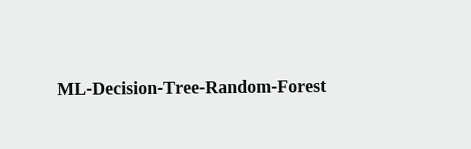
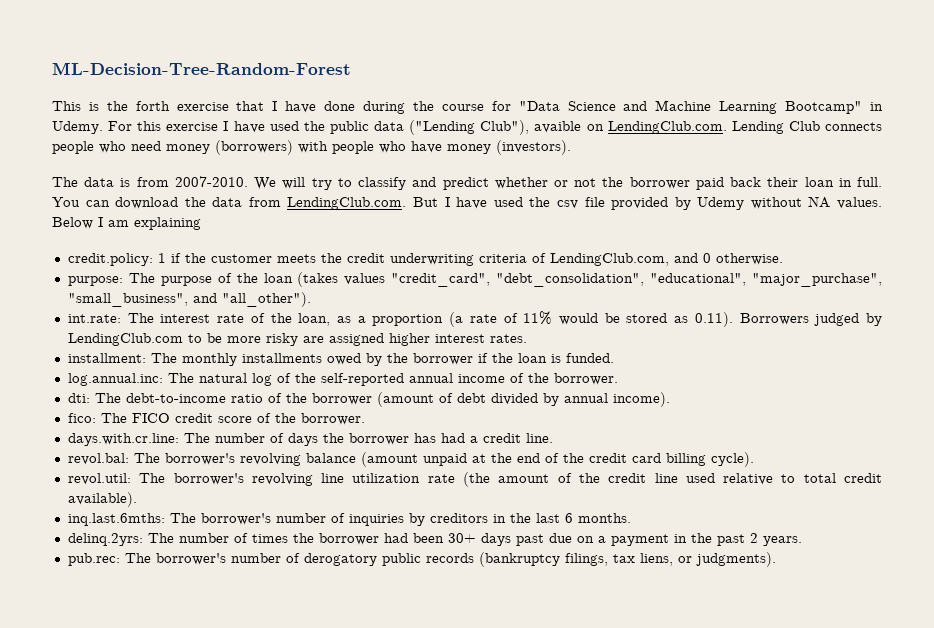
(327, 87) none -> [52,100,884,114] [52,120,883,135] [52,140,571,155] [52,176,883,190] [52,196,882,210] [52,217,201,230] [67,253,783,266] [67,272,882,287] [67,292,311,307] [67,311,882,327] [67,333,527,346] [67,353,614,366] [67,373,618,386] [67,392,670,407] [67,413,365,425] [67,433,553,446] [67,452,754,467] [67,472,882,487] [67,492,137,507] [67,513,631,526] [67,533,802,546] [67,552,776,567] // This is the forth exercise that I have done during the course for "Data Science and Machine Learning Bootcamp" in Udemy. For this exercise I have used the public data ("Lending Club"), avaible on LendingClub.com. Lending Club connects people who need money (borrowers) with people who have money (investors). // The data is from 2007-2010. We will try to classify and predict whether or not the borrower paid back their loan in full. You can download the data from LendingClub.com. But I have used the csv file provided by Udemy without NA values. Below I am explaining // credit.policy: 1 if the customer meets the credit underwriting criteria of LendingClub.com, and 0 otherwise. // purpose: The purpose of the loan (takes values "credit_card", "debt_consolidation", "educational", "major_purchase", "small_business", and "all_other"). // int.rate: The interest rate of the loan, as a proportion (a rate of 11% would be stored as 0.11). Borrowers judged by LendingClub.com to be more risky are assigned higher interest rates. // installment: The monthly installments owed by the borrower if the loan is funded. // log.annual.inc: The natural log of the self-reported annual income of the borrower. // dti: The debt-to-income ratio of the borrower (amount of debt divided by annual income). // fico: The FICO credit score of the borrower. // days.with.cr.line: The number of days the borrower has had a credit line. // revol.bal: The borrower's revolving balance (amount unpaid at the end of the credit card billing cycle). // revol.util: The borrower's revolving line utilization rate (the amount of the credit line used relative to total credit available). // inq.last.6mths: The borrower's number of inquiries by creditors in the last 6 months. // delinq.2yrs: The number of times the borrower had been 30+ days past due on a payment in the past 2 years. // pub.rec: The borrower's number of derogatory public records (bankruptcy filings, tax liens, or judgments).

